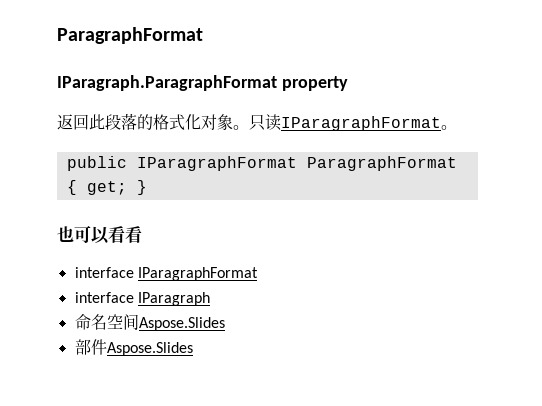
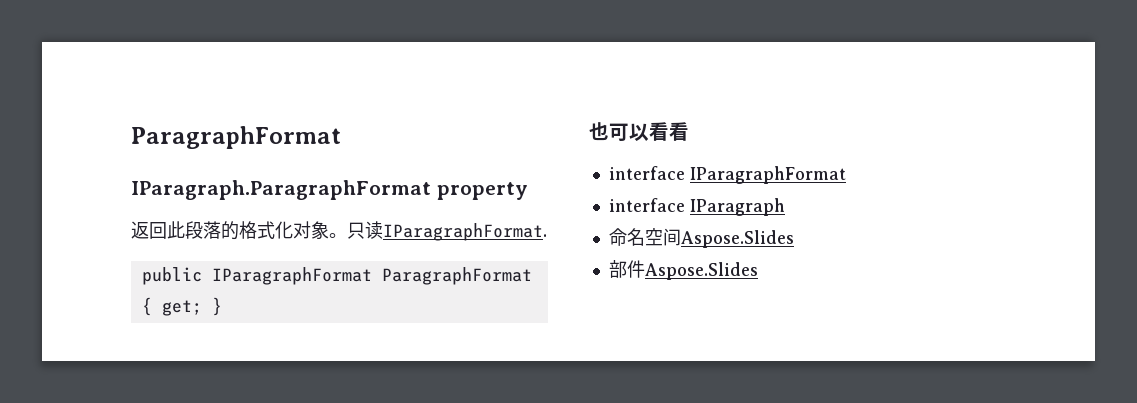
[281,116,457,131] IParagraphFormat。 -> [383,223,547,241] IParagraphFormat.

